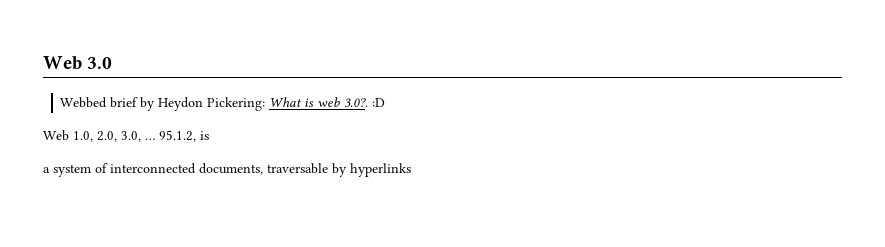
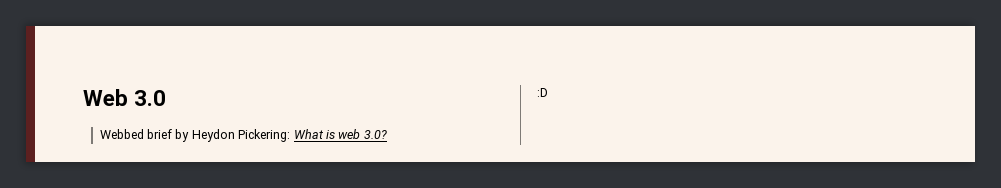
[344,98,369,107] 3.0?. -> [363,130,387,139] 3.0? //
[43,130,209,142] [43,163,411,177] // Web 1.0, 2.0, 3.0, … 95.1.2, is // a system of interconnected documents, traversable by hyperlinks -> (548, 92) none

